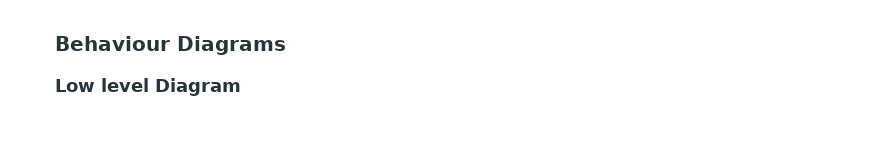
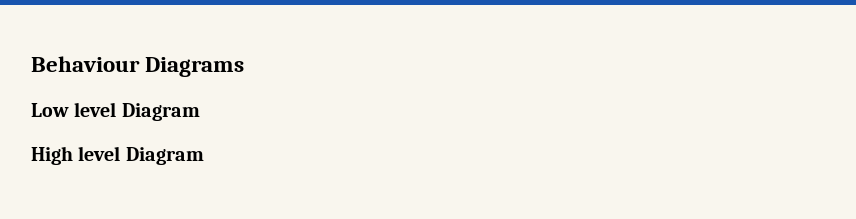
(241, 87) none -> [31,146,204,165] // High level Diagram

